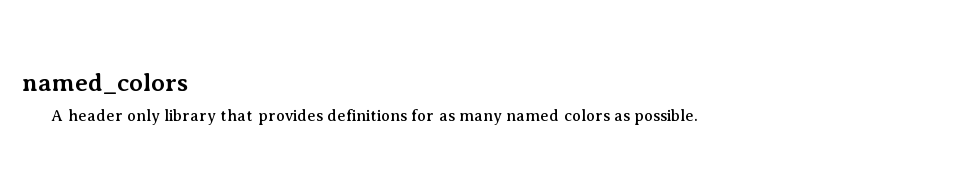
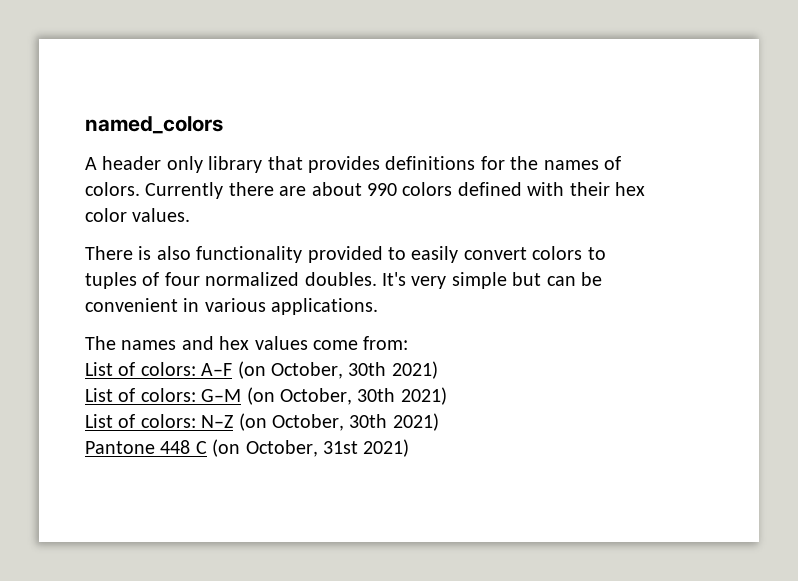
[438,109,699,125] as many named colors as possible. -> [510,156,621,170] [85,182,645,199] [85,208,191,222] [85,246,606,263] [85,272,602,289] [85,298,379,315] [85,336,409,350] [85,361,438,379] [85,387,447,405] [85,413,439,431] [85,439,410,457] the names of colors. Currently there are about 990 colors defined with their hex color values. // There is also functionality provided to easily convert colors to tuples of four normalized doubles. It's very simple but can be convenient in various applications. // The names and hex values come from: // List of colors: A–F (on October, 30th 2021) // List of colors: G–M (on October, 30th 2021) // List of colors: N–Z (on October, 30th 2021) // Pantone 448 C (on October, 31st 2021)

